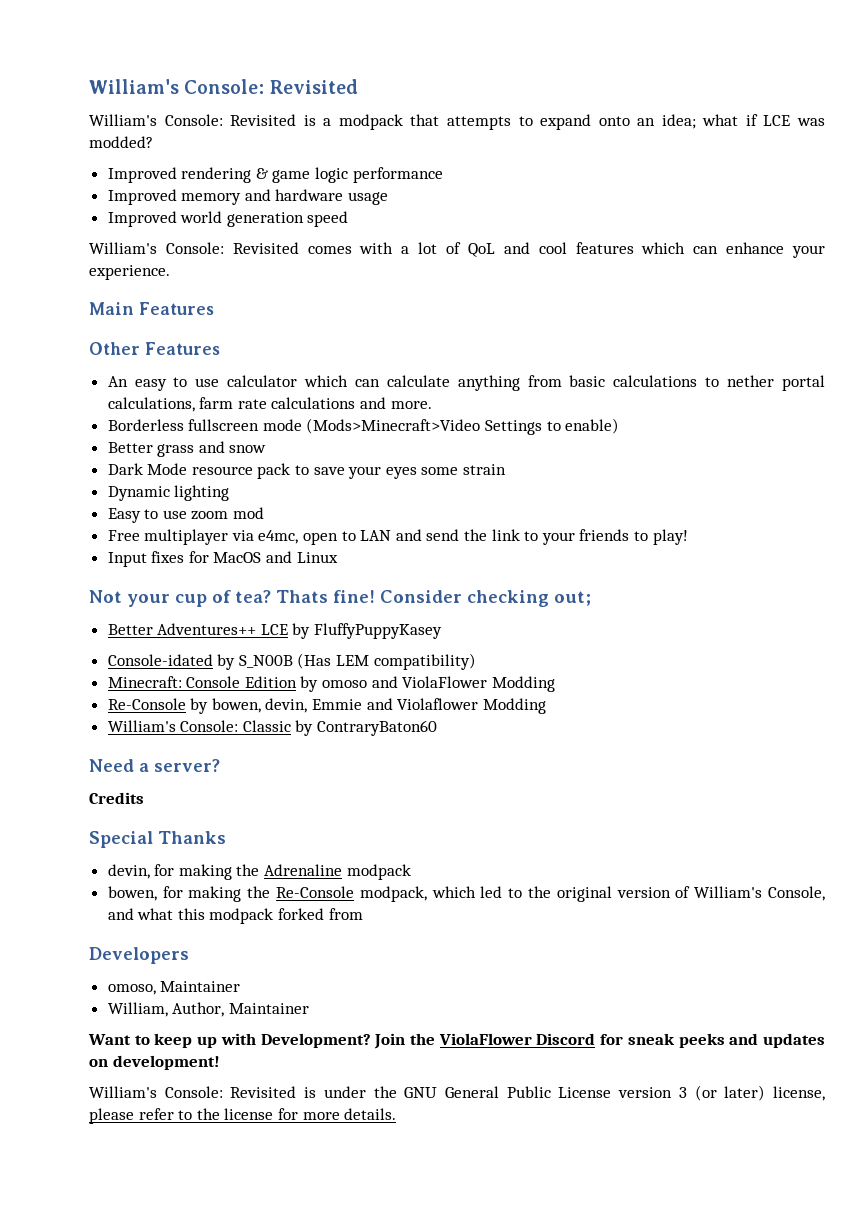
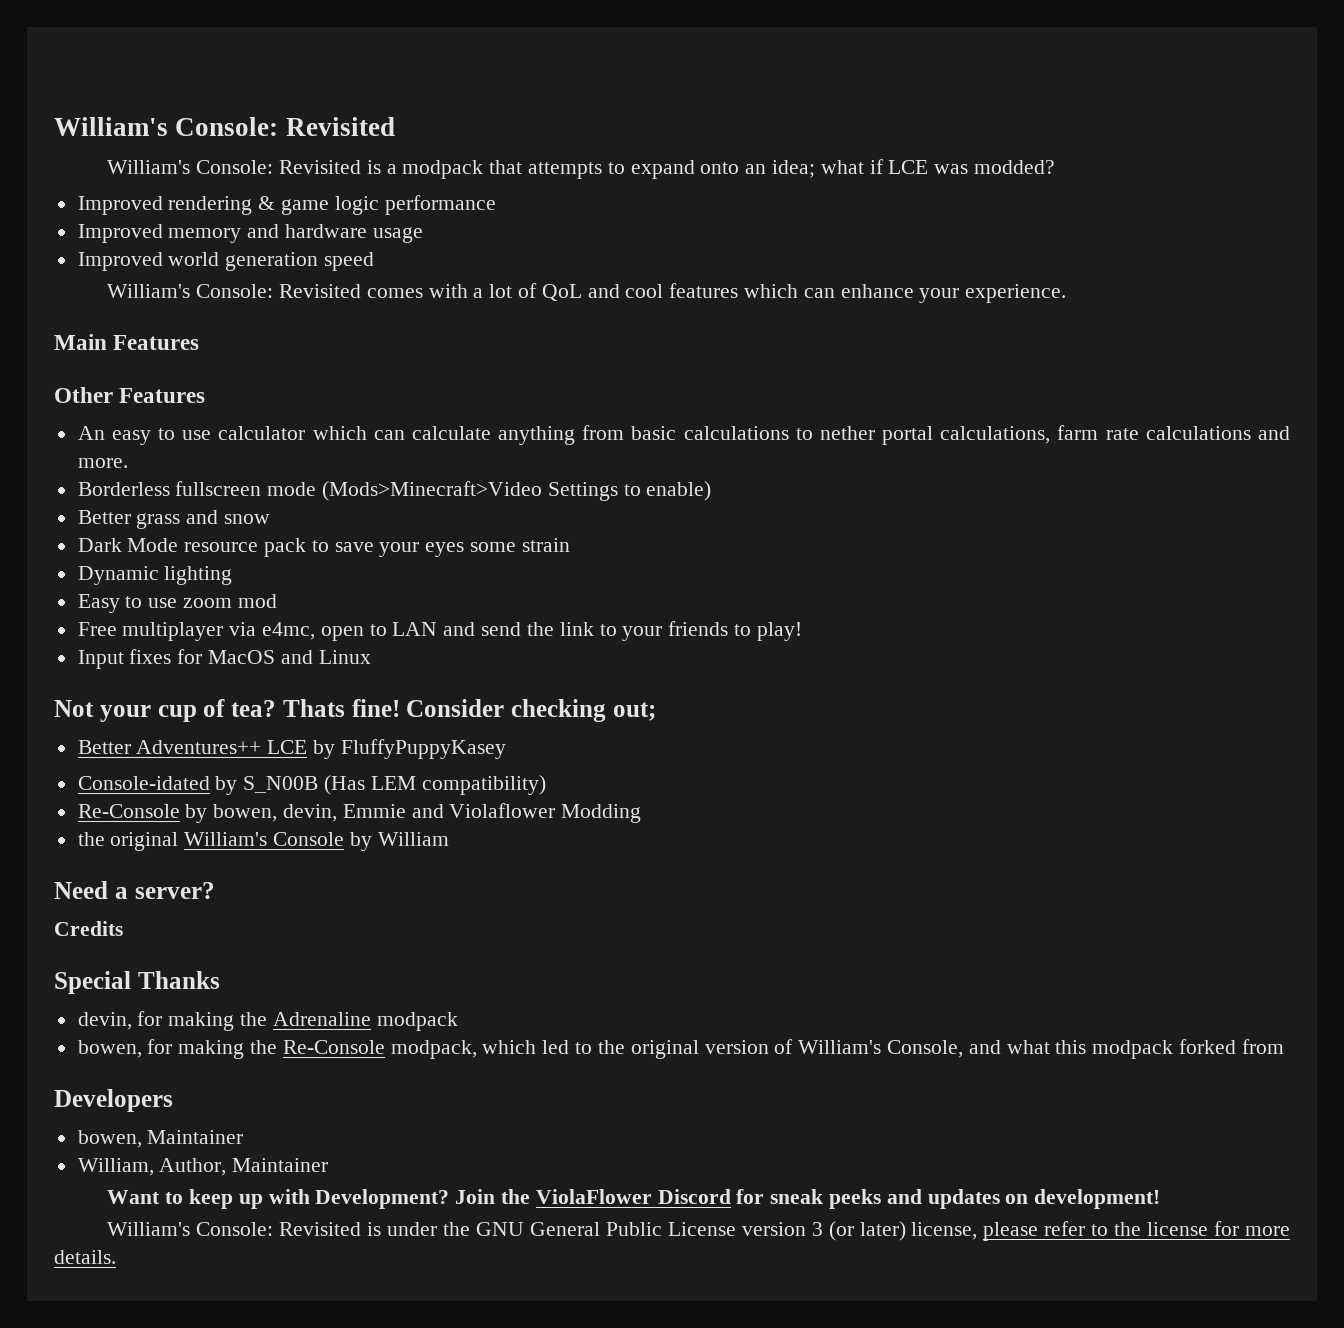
[107,676,555,692] // Minecraft: Console Edition by omoso and ViolaFlower Modding -> (546, 785) none
[107,720,438,736] William's Console: Classic by ContraryBaton60 -> [77,832,449,851] the original William's Console by William
[107,984,156,995] omoso, -> [77,1130,142,1148] bowen,

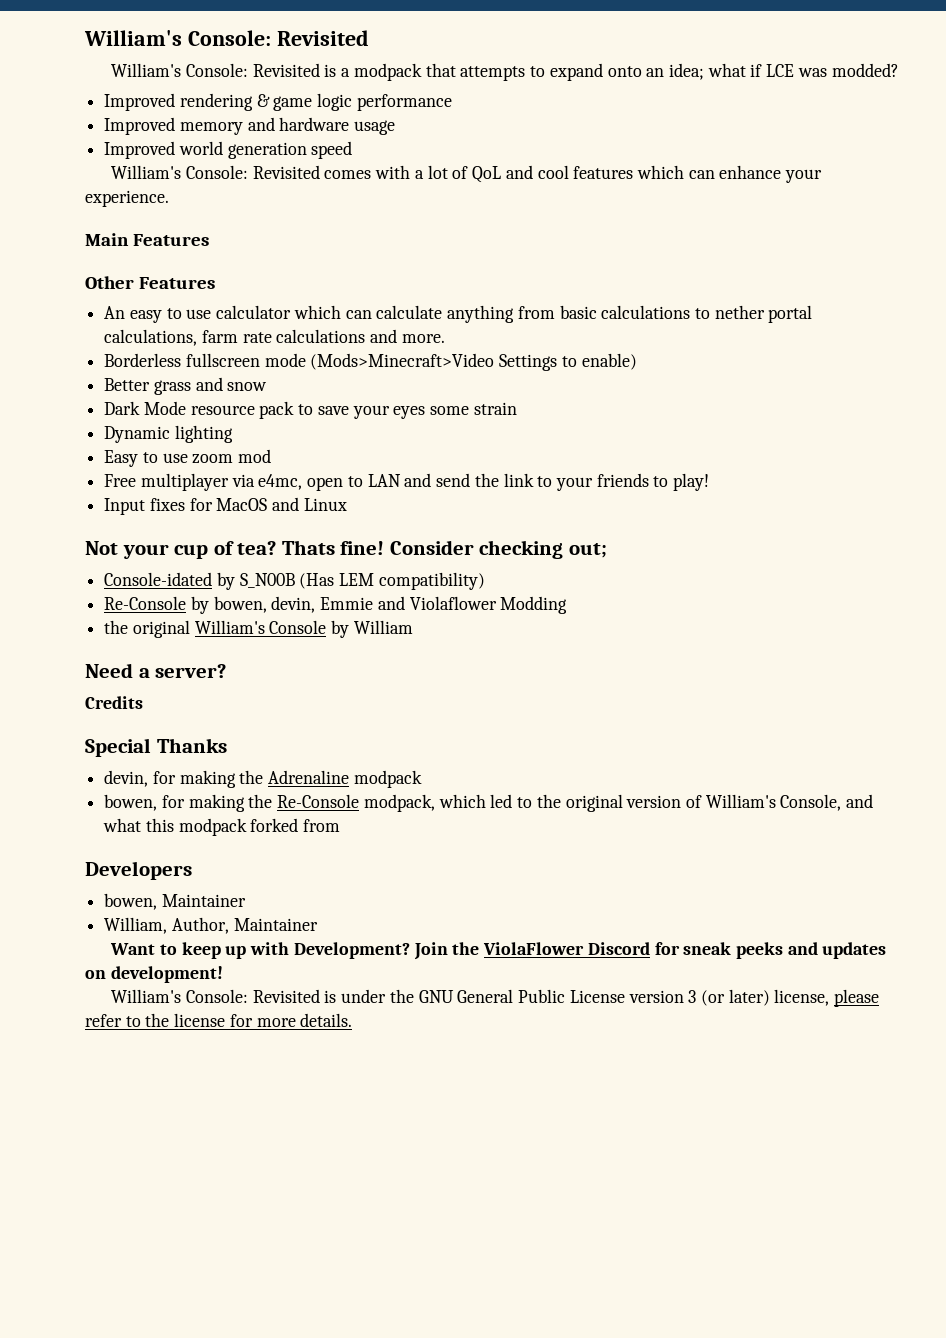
[77,739,506,759] // Better Adventures++ LCE by FluffyPuppyKasey -> (607, 550) none

